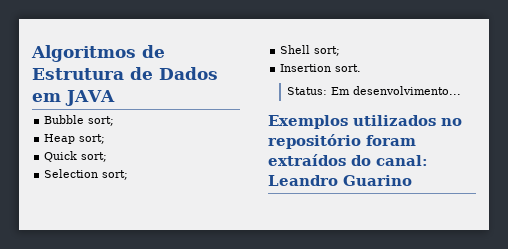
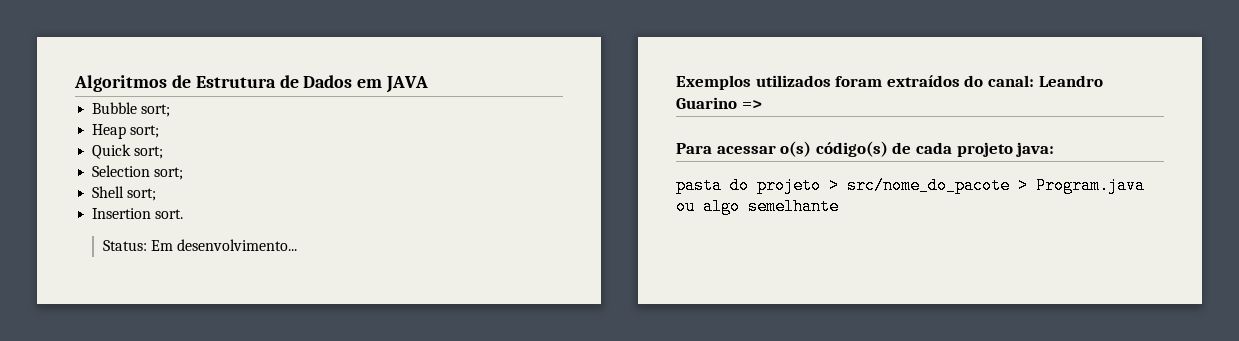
[441,118,462,126] [268,134,361,149] no repositório -> (831, 81) none
(412, 180) none -> [741,100,762,109] [676,141,1055,157] [676,177,1145,194] [676,198,839,215] => // Para acessar o(s) código(s) de cada projeto java: // pasta do projeto > src/nome_do_pacote > Program.java ou algo semelhante

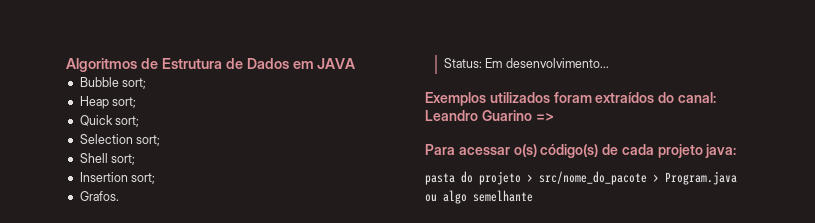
[155,209,184,219] sort. -> [131,173,156,184] [79,191,119,201] sort; // Grafos.

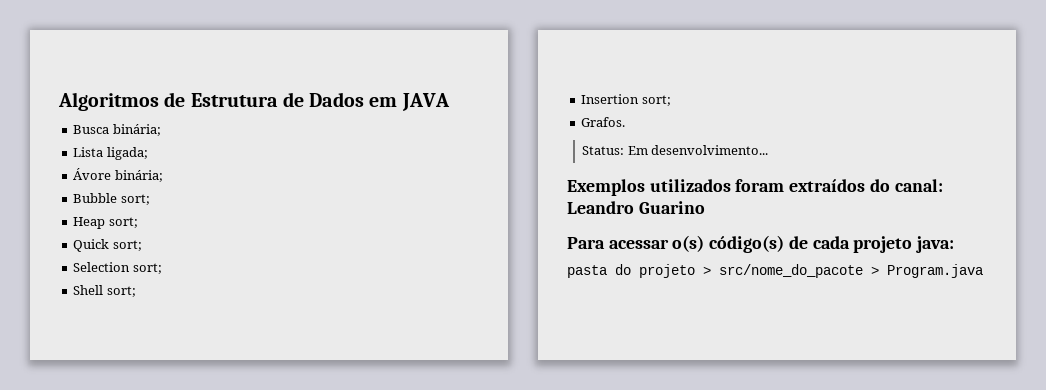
(356, 63) none -> [73,124,161,136] [73,147,148,160] [73,168,163,182] // Busca binária; // Lista ligada; // Ávore binária;
[535,113,554,121] => -> (705, 207) none
[425,190,533,204] ou algo semelhante -> (983, 271) none

